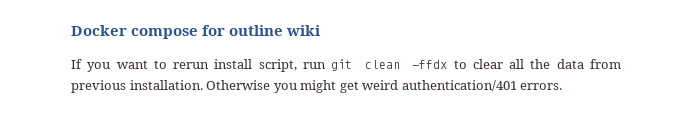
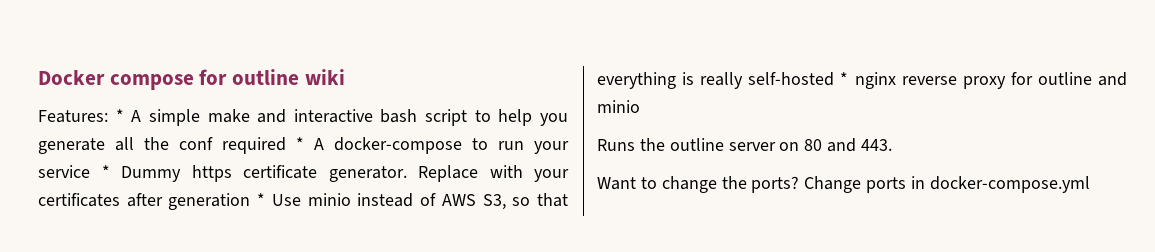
[71,59,621,72] [71,80,563,93] If you want to rerun install script, run git clean -ffdx to clear all the data from previous installation. Otherwise you might get weird authentication/401 errors. -> [38,109,568,126] [38,137,569,154] [38,165,569,182] [38,193,569,210] [597,72,1127,89] [597,100,640,113] [597,138,893,152] [597,176,1090,193] Features: * A simple make and interactive bash script to help you generate all the conf required * A docker-compose to run your service * Dummy https certificate generator. Replace with your certificates after generation * Use minio instead of AWS S3, so that everything is really self-hosted * nginx reverse proxy for outline and minio // Runs the outline server on 80 and 443. // Want to change the ports? Change ports in docker-compose.yml

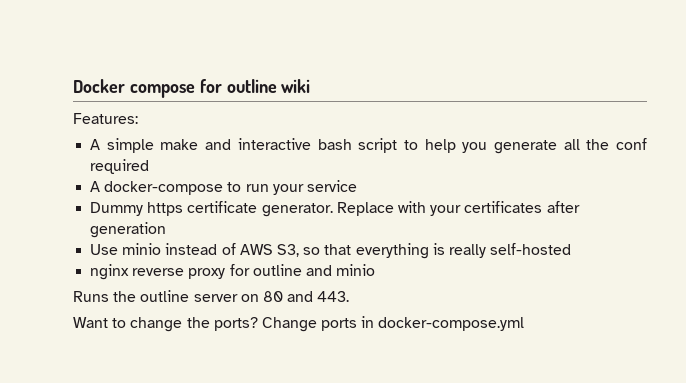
[115,109,124,122] * -> (138, 118) //
[296,137,304,150] * -> (150, 166) //
[101,165,110,178] * -> (357, 186) //
[257,193,266,206] * -> (167, 230) //
[840,72,849,85] * -> (572, 249) //

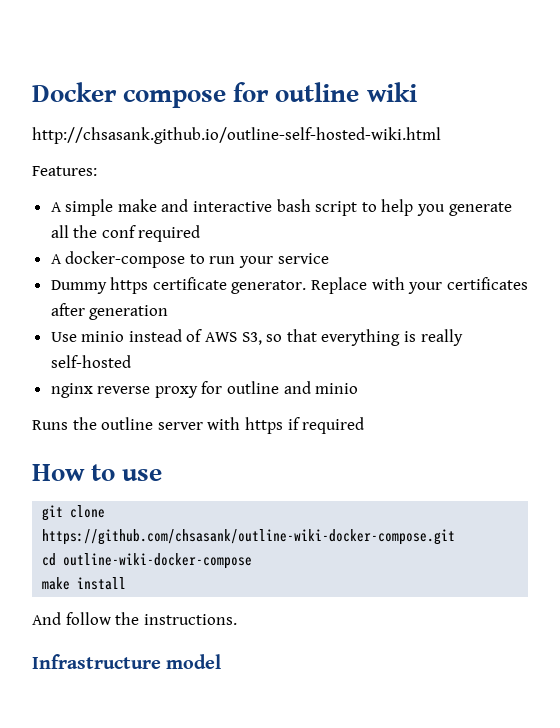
(311, 86) none -> [32,127,441,144] // http://chsasank.github.io/outline-self-hosted-wiki.html
[240,291,350,302] [73,316,525,332] on 80 and 443. // Want to change the ports? Change ports in docker-compose.yml -> [207,417,365,434] [32,464,163,481] [42,505,106,521] [42,529,456,545] [42,553,253,569] [42,577,127,590] [32,612,237,625] [32,654,222,669] with https if required // How to use // git clone https://github.com/chsasank/outline-wiki-docker-compose.git // cd outline-wiki-docker-compose // make install // And follow the instructions. // Infrastructure model

